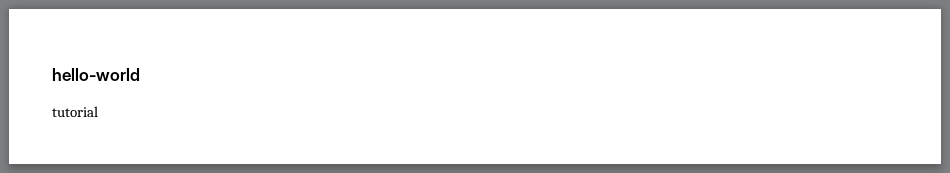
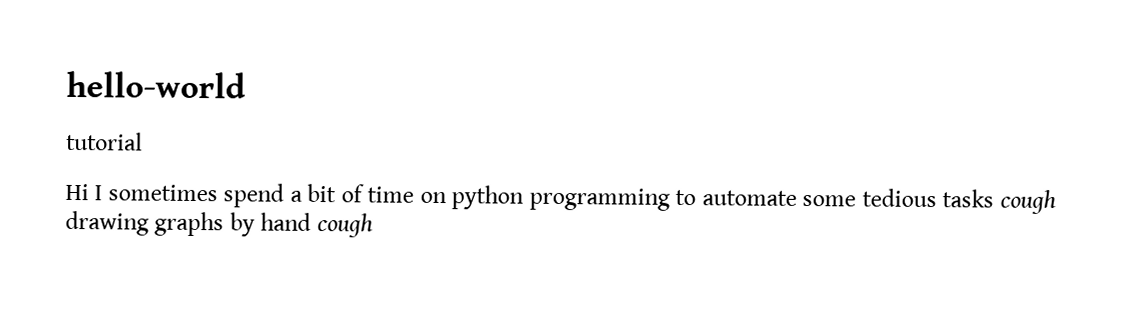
(98, 111) none -> [65,183,1056,215] [65,210,373,238] // Hi I sometimes spend a bit of time on python programming to automate some tedious tasks cough drawing graphs by hand cough

